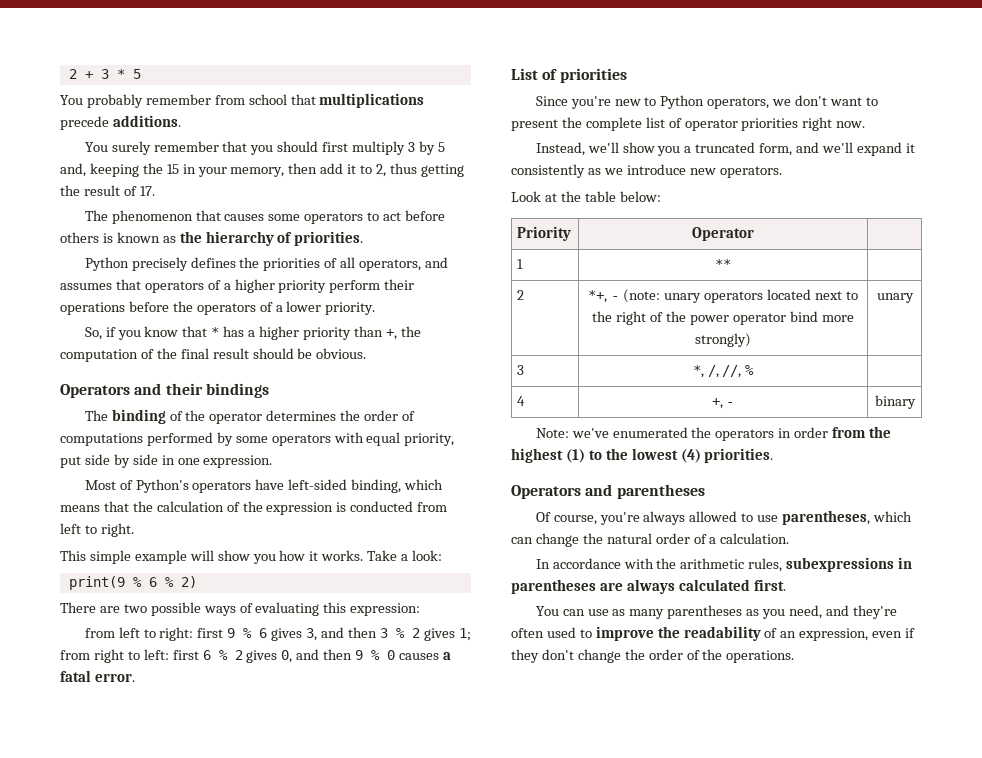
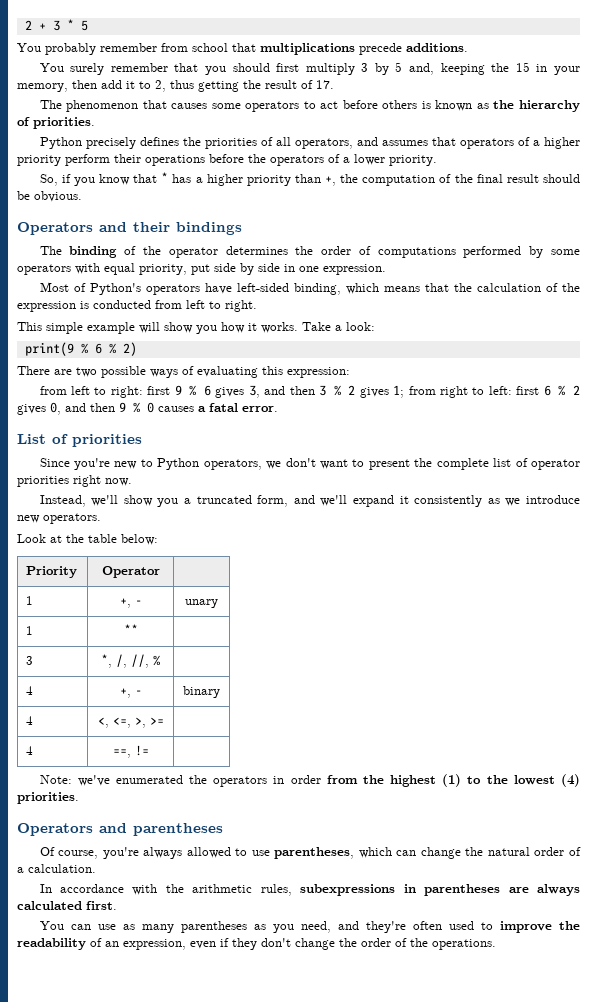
[715,259,731,269] [517,290,525,300] [588,289,858,303] [592,311,854,325] [695,333,751,347] [876,293,914,303] ** | // 2 | *+, - (note: unary operators located next to the right of the power operator bind more strongly) | unary -> [119,598,142,608] [185,599,218,608] [26,626,34,635] [123,624,138,635] +, - | unary // 1 | ** |
(916, 402) none -> [26,716,34,725] [97,717,164,728] [26,746,34,755] [112,745,149,758] // 4 | <, <=, >, >= | // 4 | ==, != |

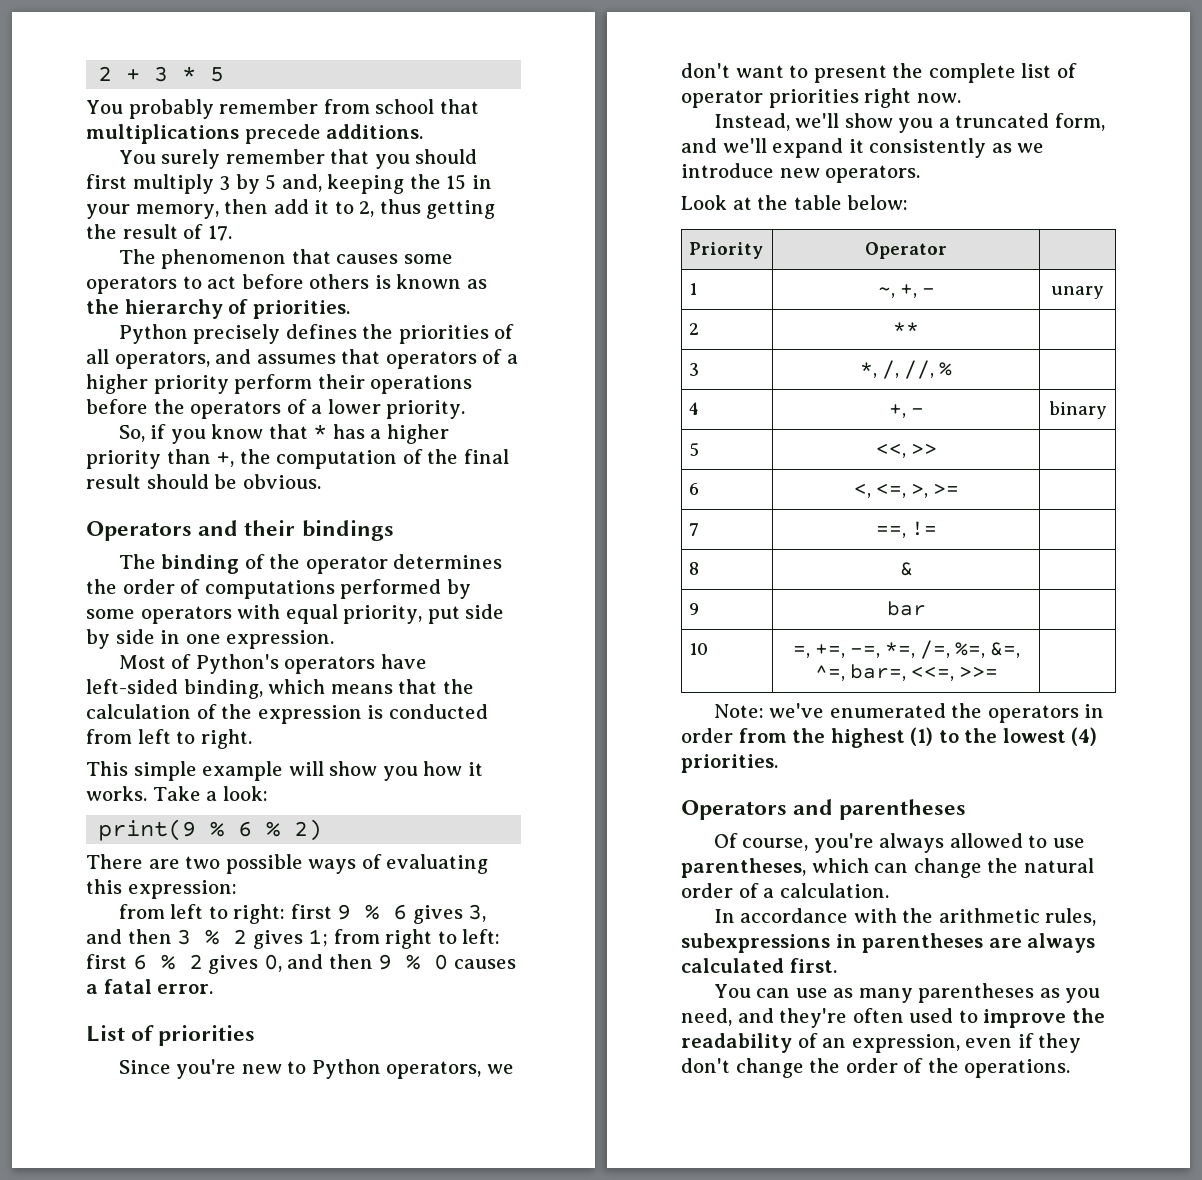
(34, 600) none -> [877,287,895,298] ~,
[26,626,34,635] 1 -> [689,323,700,335] 2
[26,716,34,725] 4 -> [689,443,700,456] [875,443,937,458] [689,483,700,495] 5 | <<, >> | // 6
[26,746,34,755] 4 -> [689,523,700,536] 7
(149, 750) none -> [689,562,700,575] [899,562,913,576] [689,603,700,615] [886,601,926,616] [689,643,709,655] [792,640,1020,659] [814,664,998,681] // 8 | & | // 9 | bar | // 10 | =, +=, -=, *=, /=, %=, &=, ^=, bar=, <<=, >>= |

